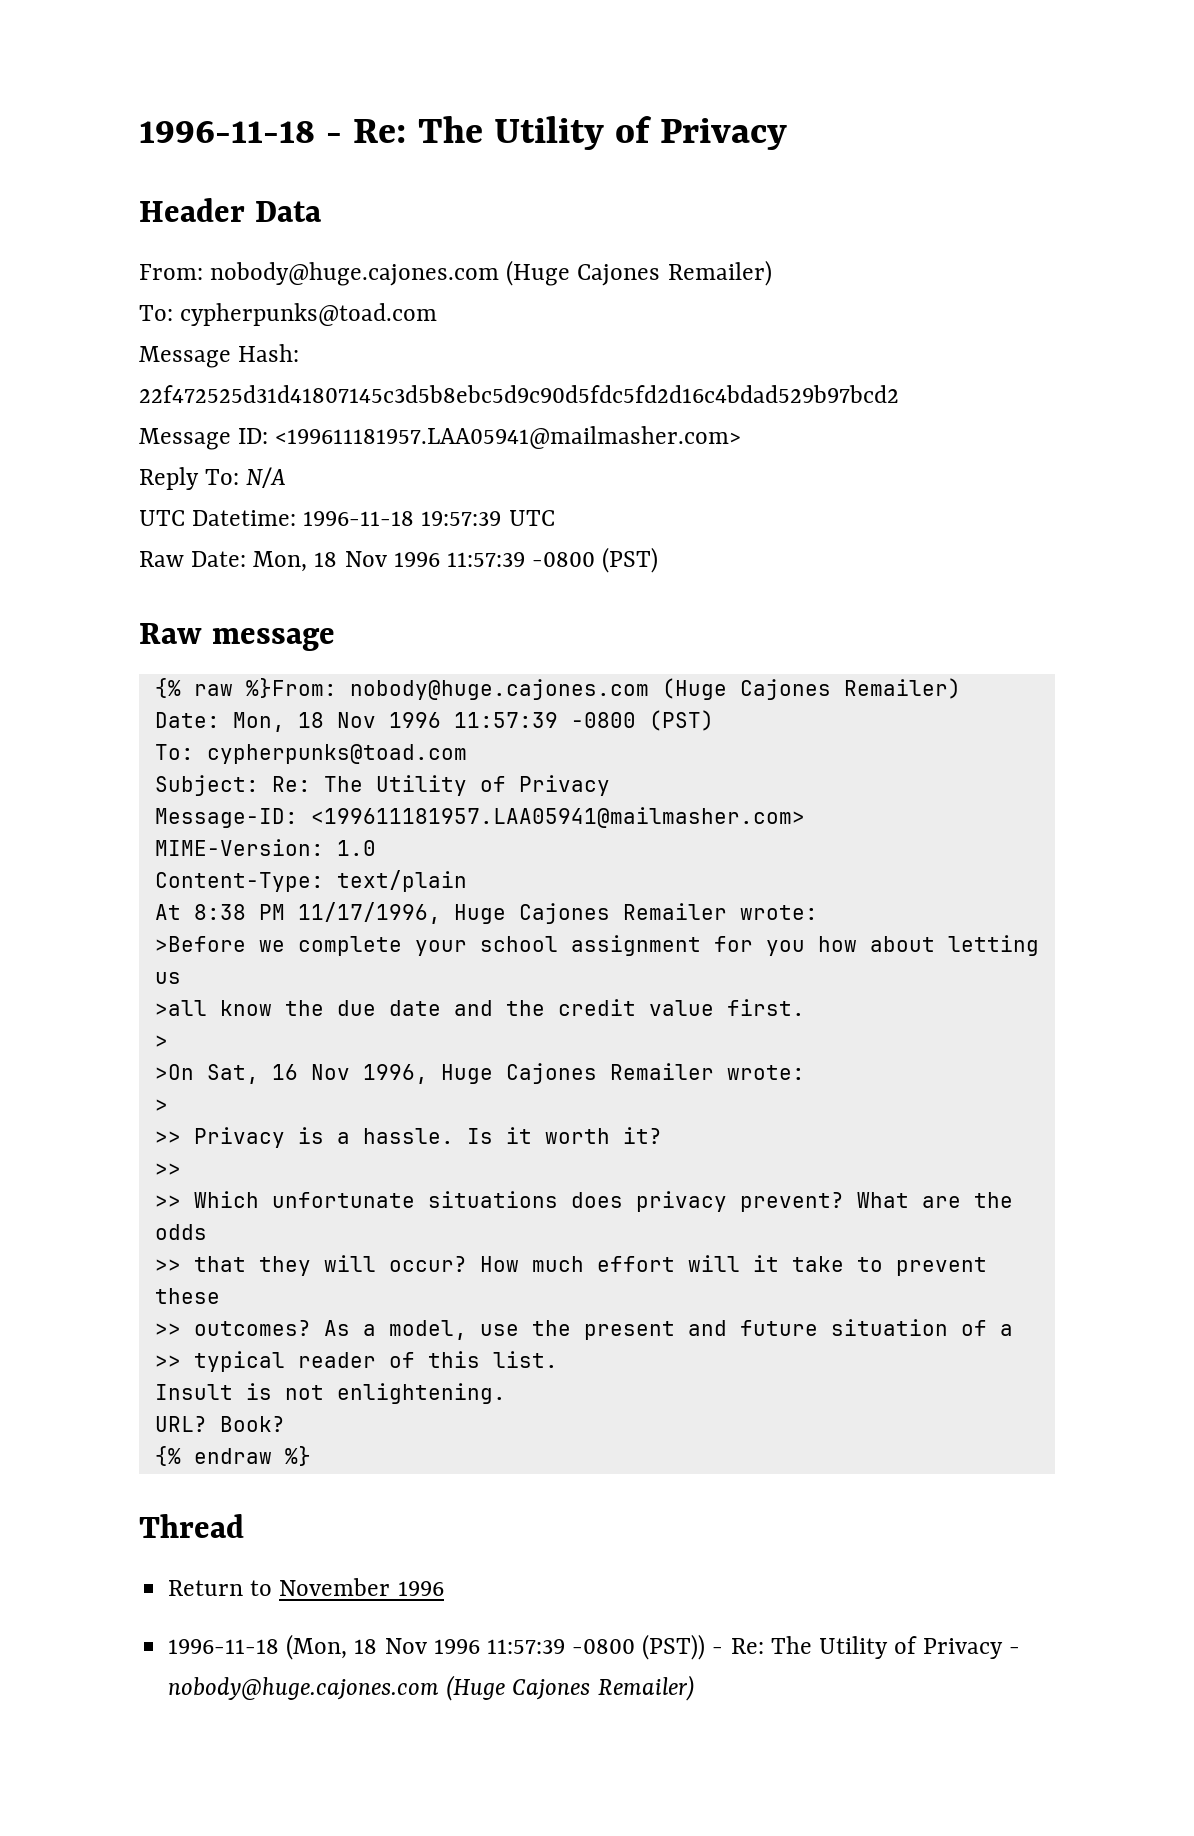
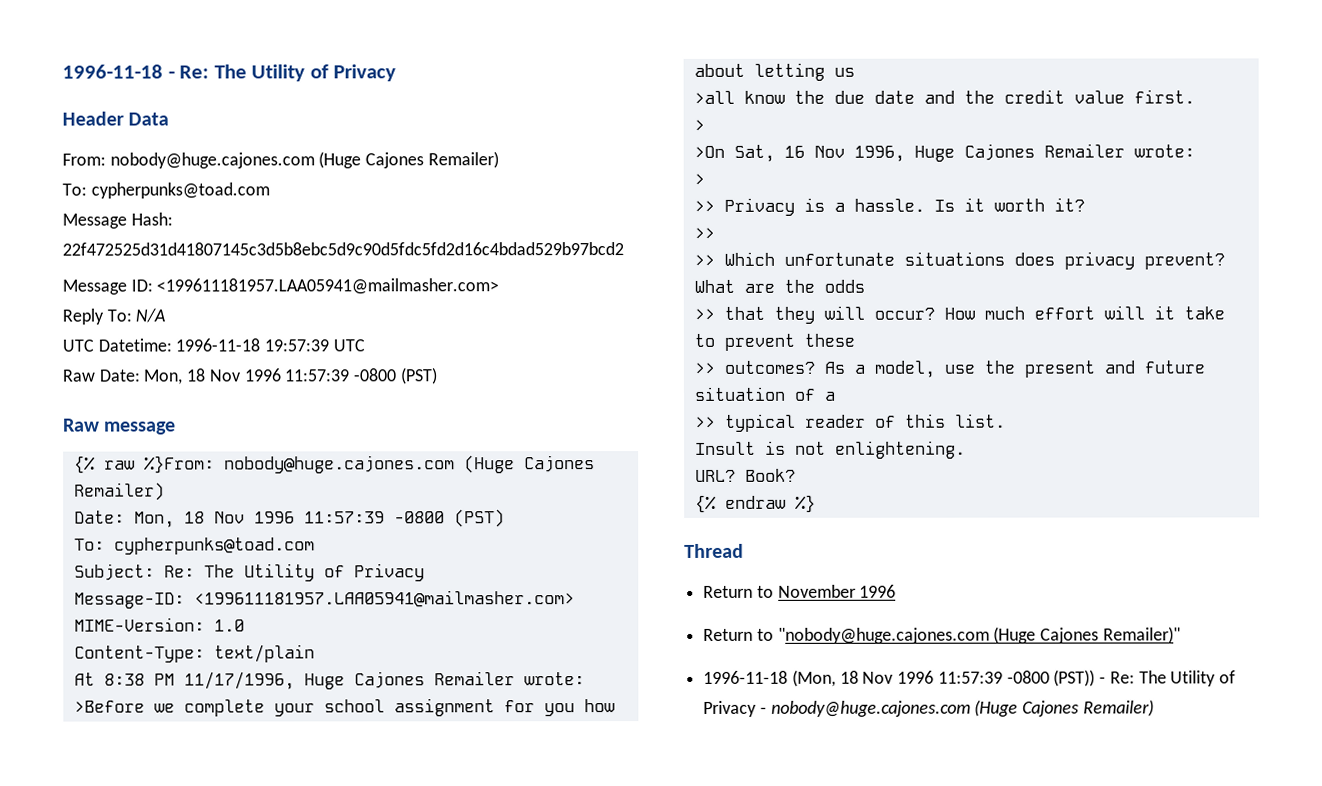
(444, 1588) none -> [703,626,1181,644] // Return to "nobody@huge.cajones.com (Huge Cajones Remailer)"

